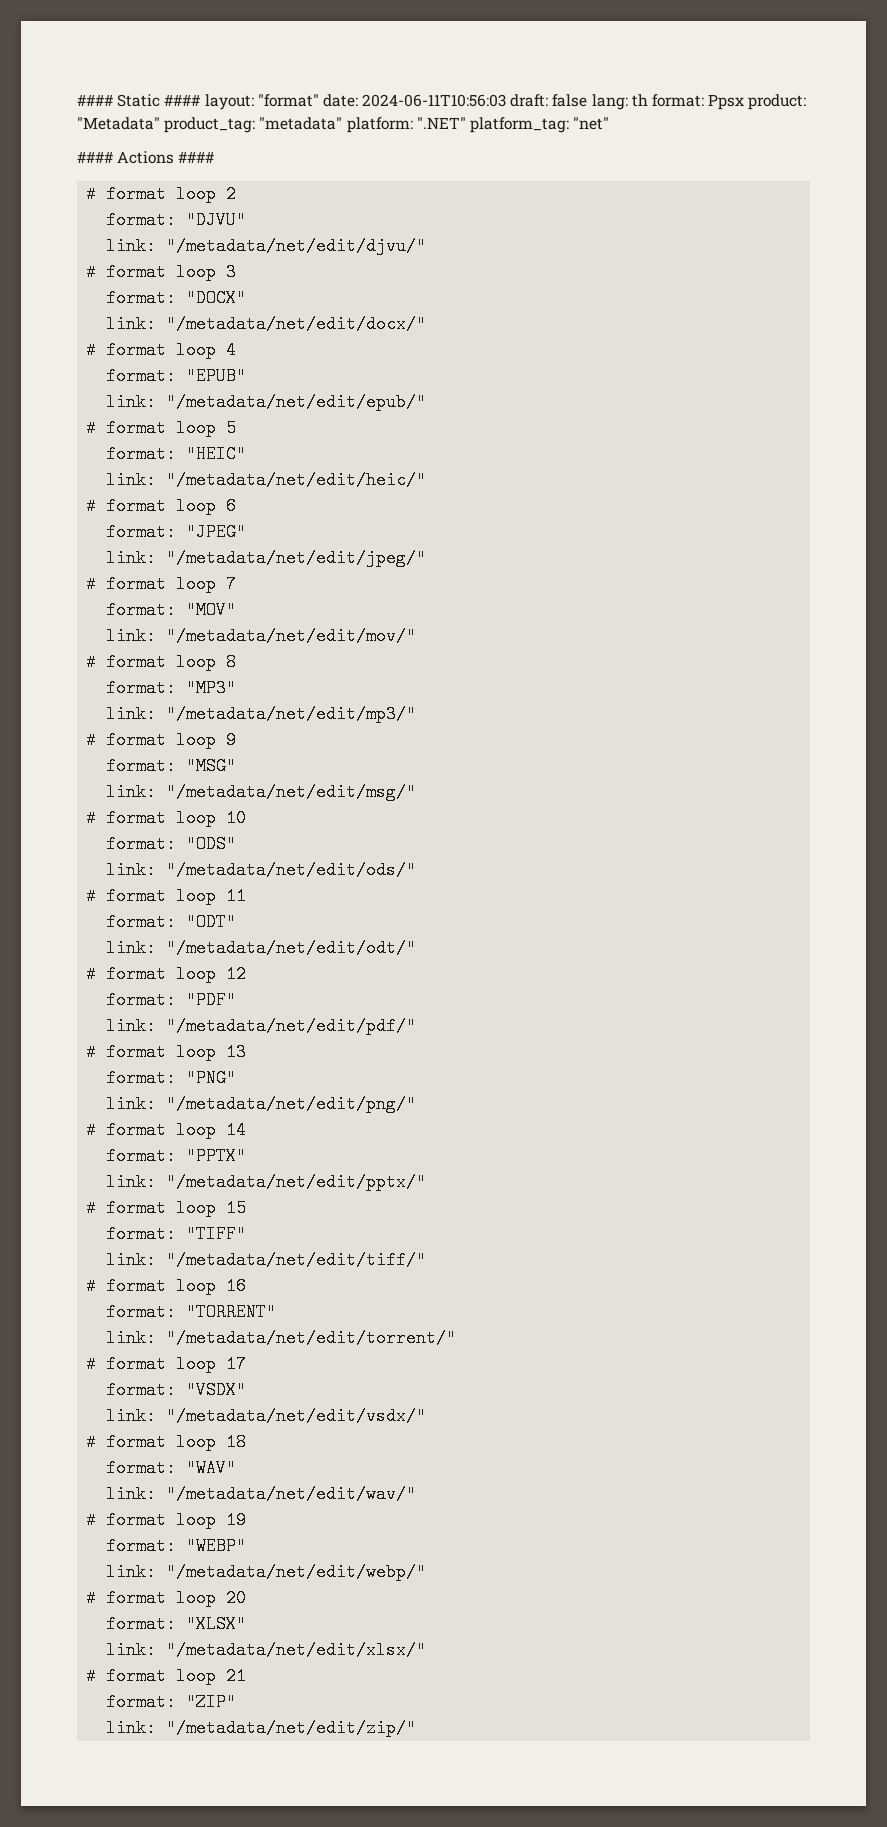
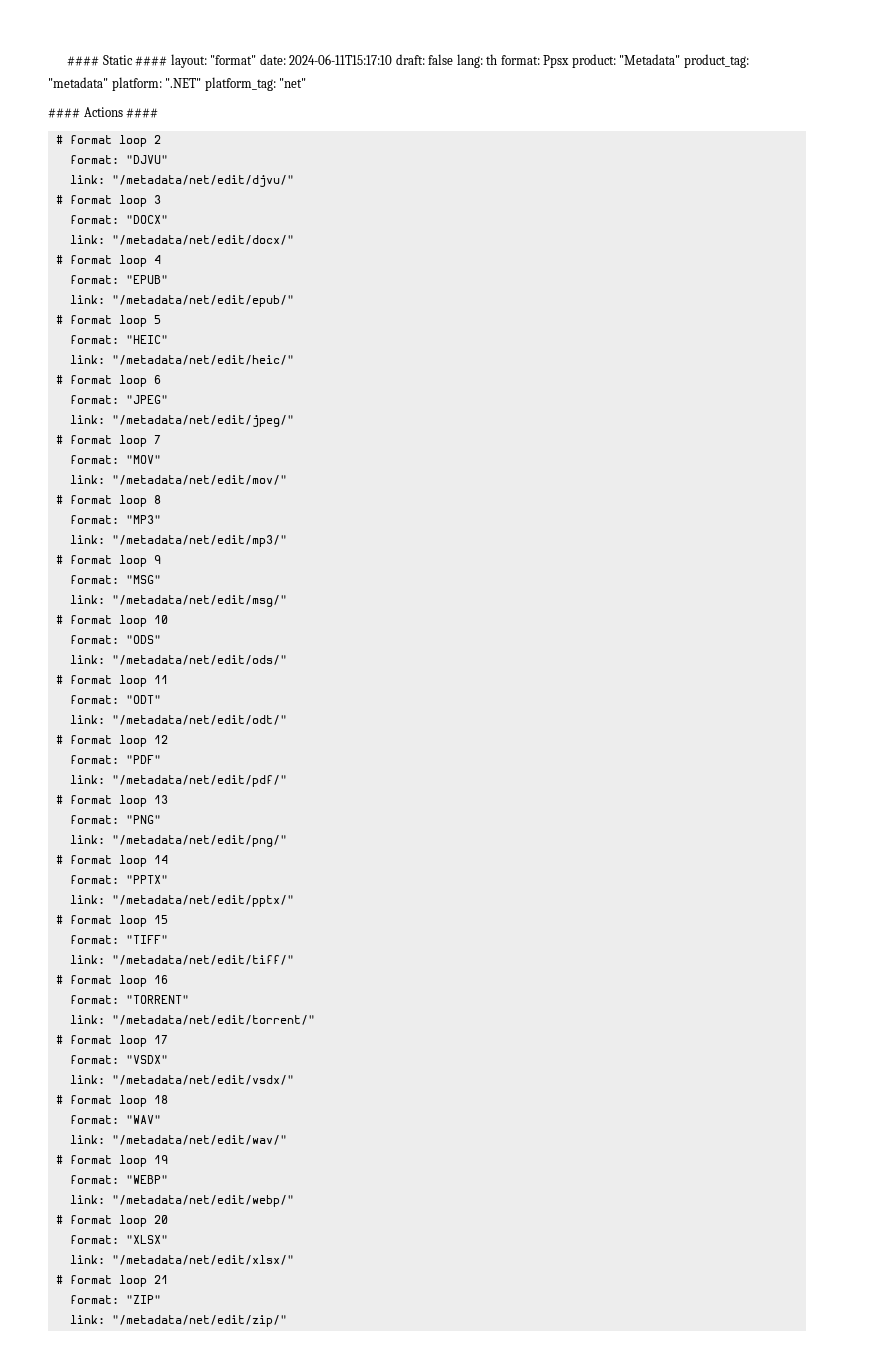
[362,94,507,107] 2024-06-11T10:56:03 -> [289,54,393,65] 2024-06-11T15:17:10

